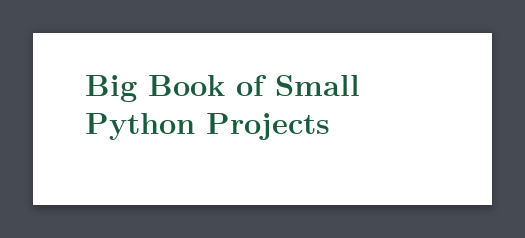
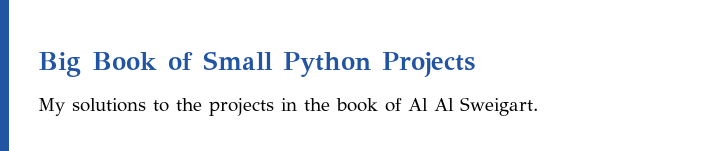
(330, 126) none -> [38,97,538,116] // My solutions to the projects in the book of Al Al Sweigart.

